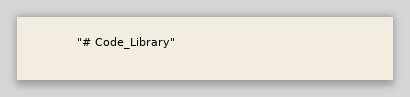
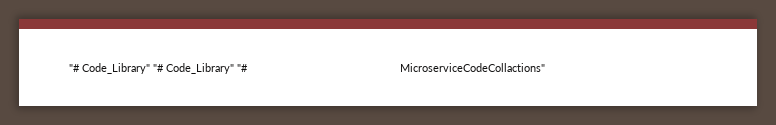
[77,37,175,49] "# Code_Library" -> [69,63,545,74] "# Code_Library" "# Code_Library" "# MicroserviceCodeCollactions"

